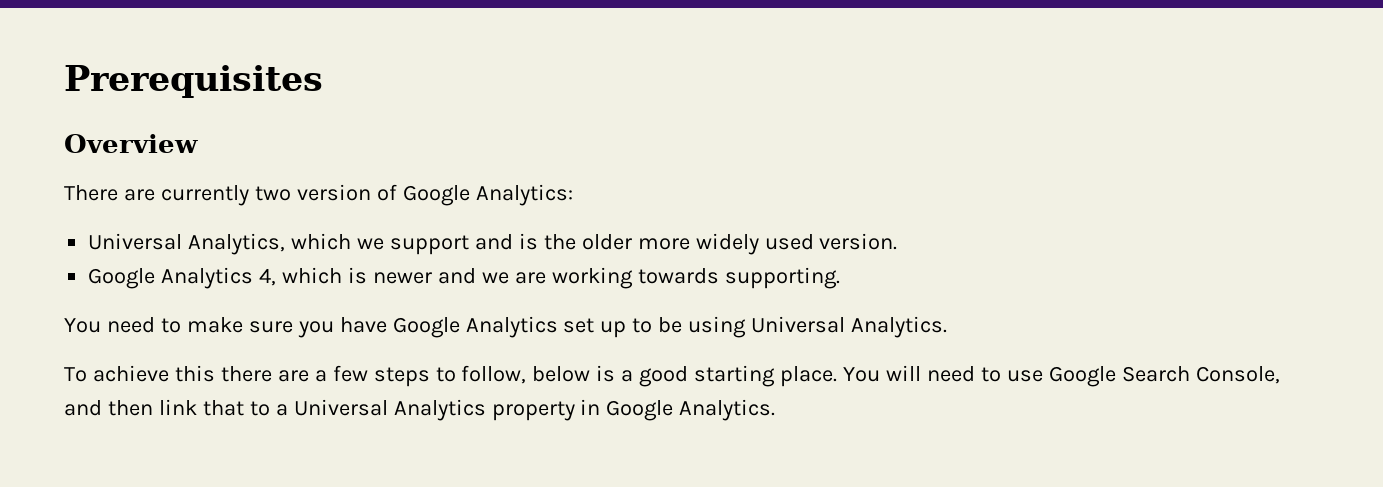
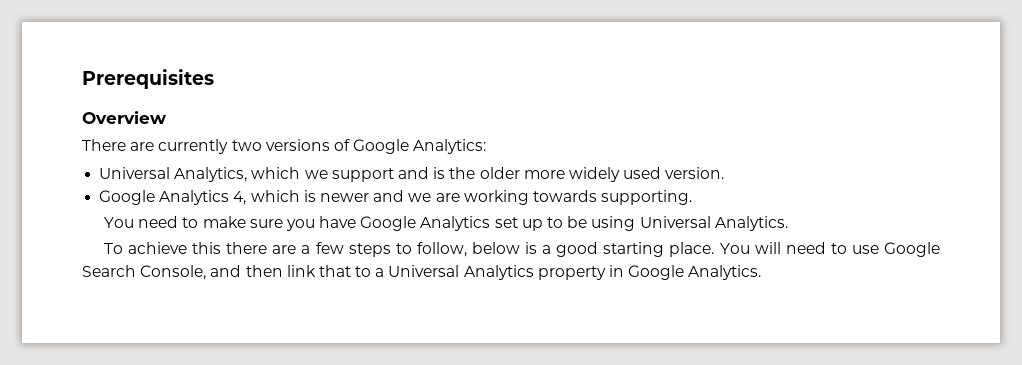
[296,184,371,201] version -> [265,139,330,151] versions

